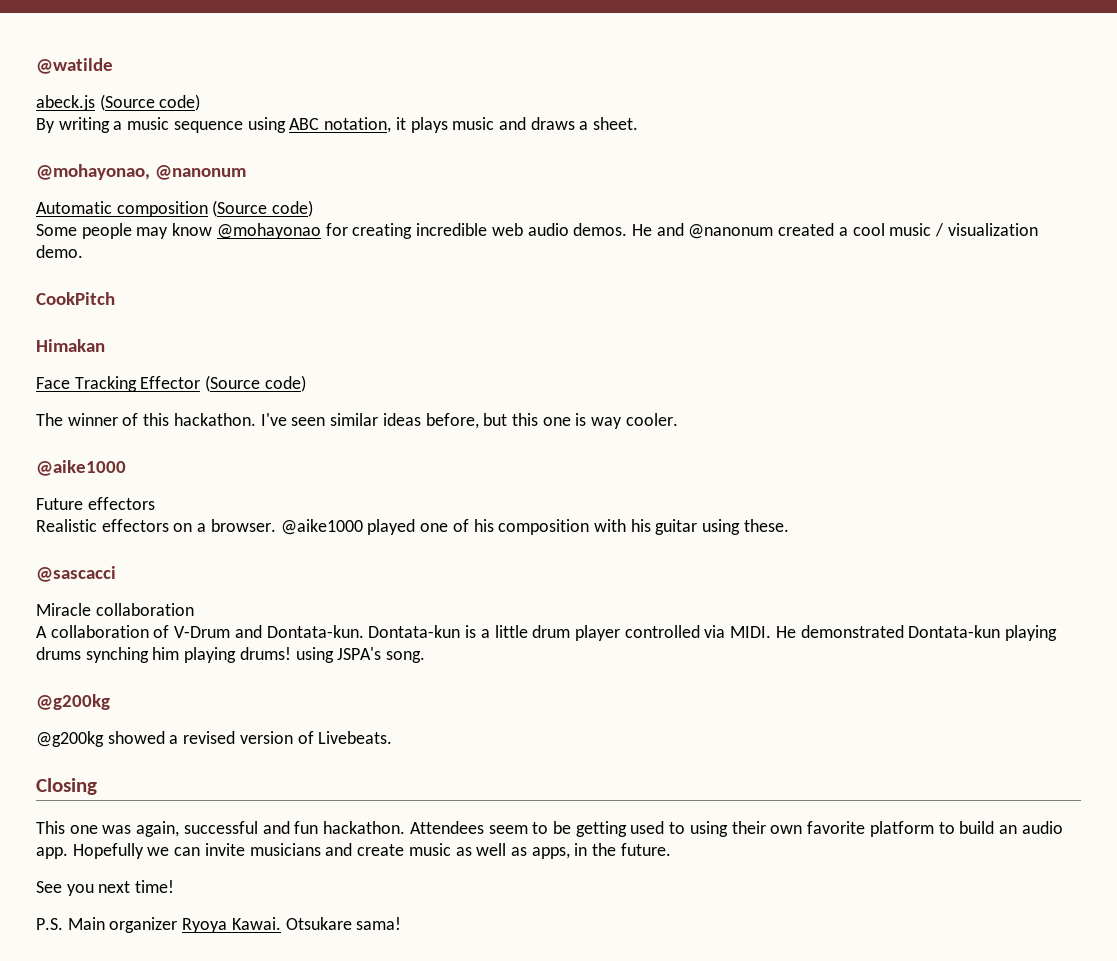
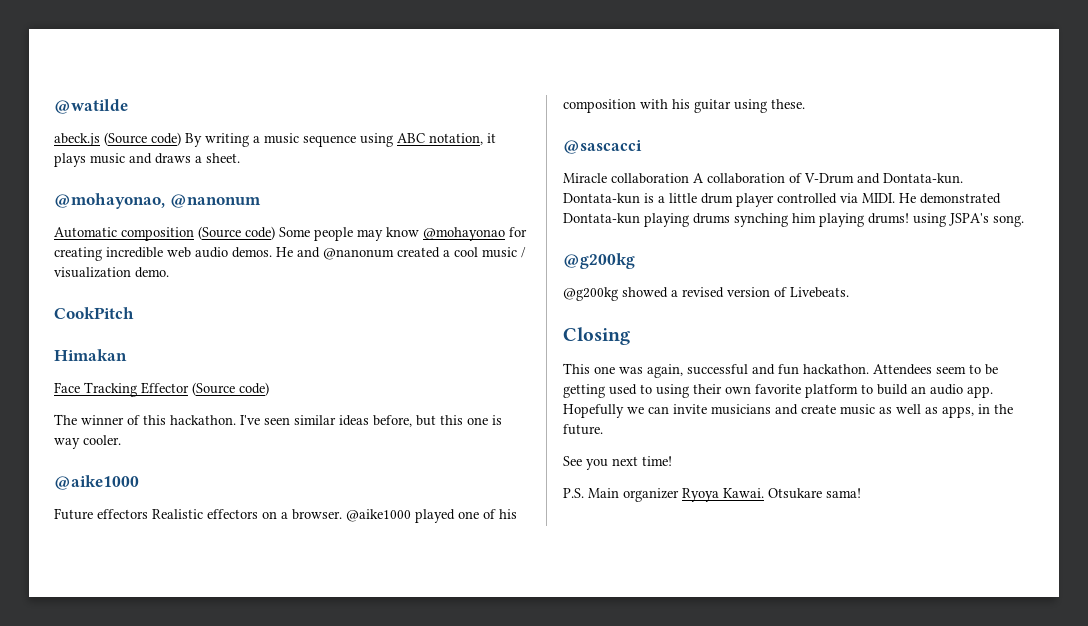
(201, 102) // -> (181, 139) none
(314, 208) // -> (275, 233) none
(155, 503) // -> (148, 514) none
(194, 609) // -> (689, 178) none

